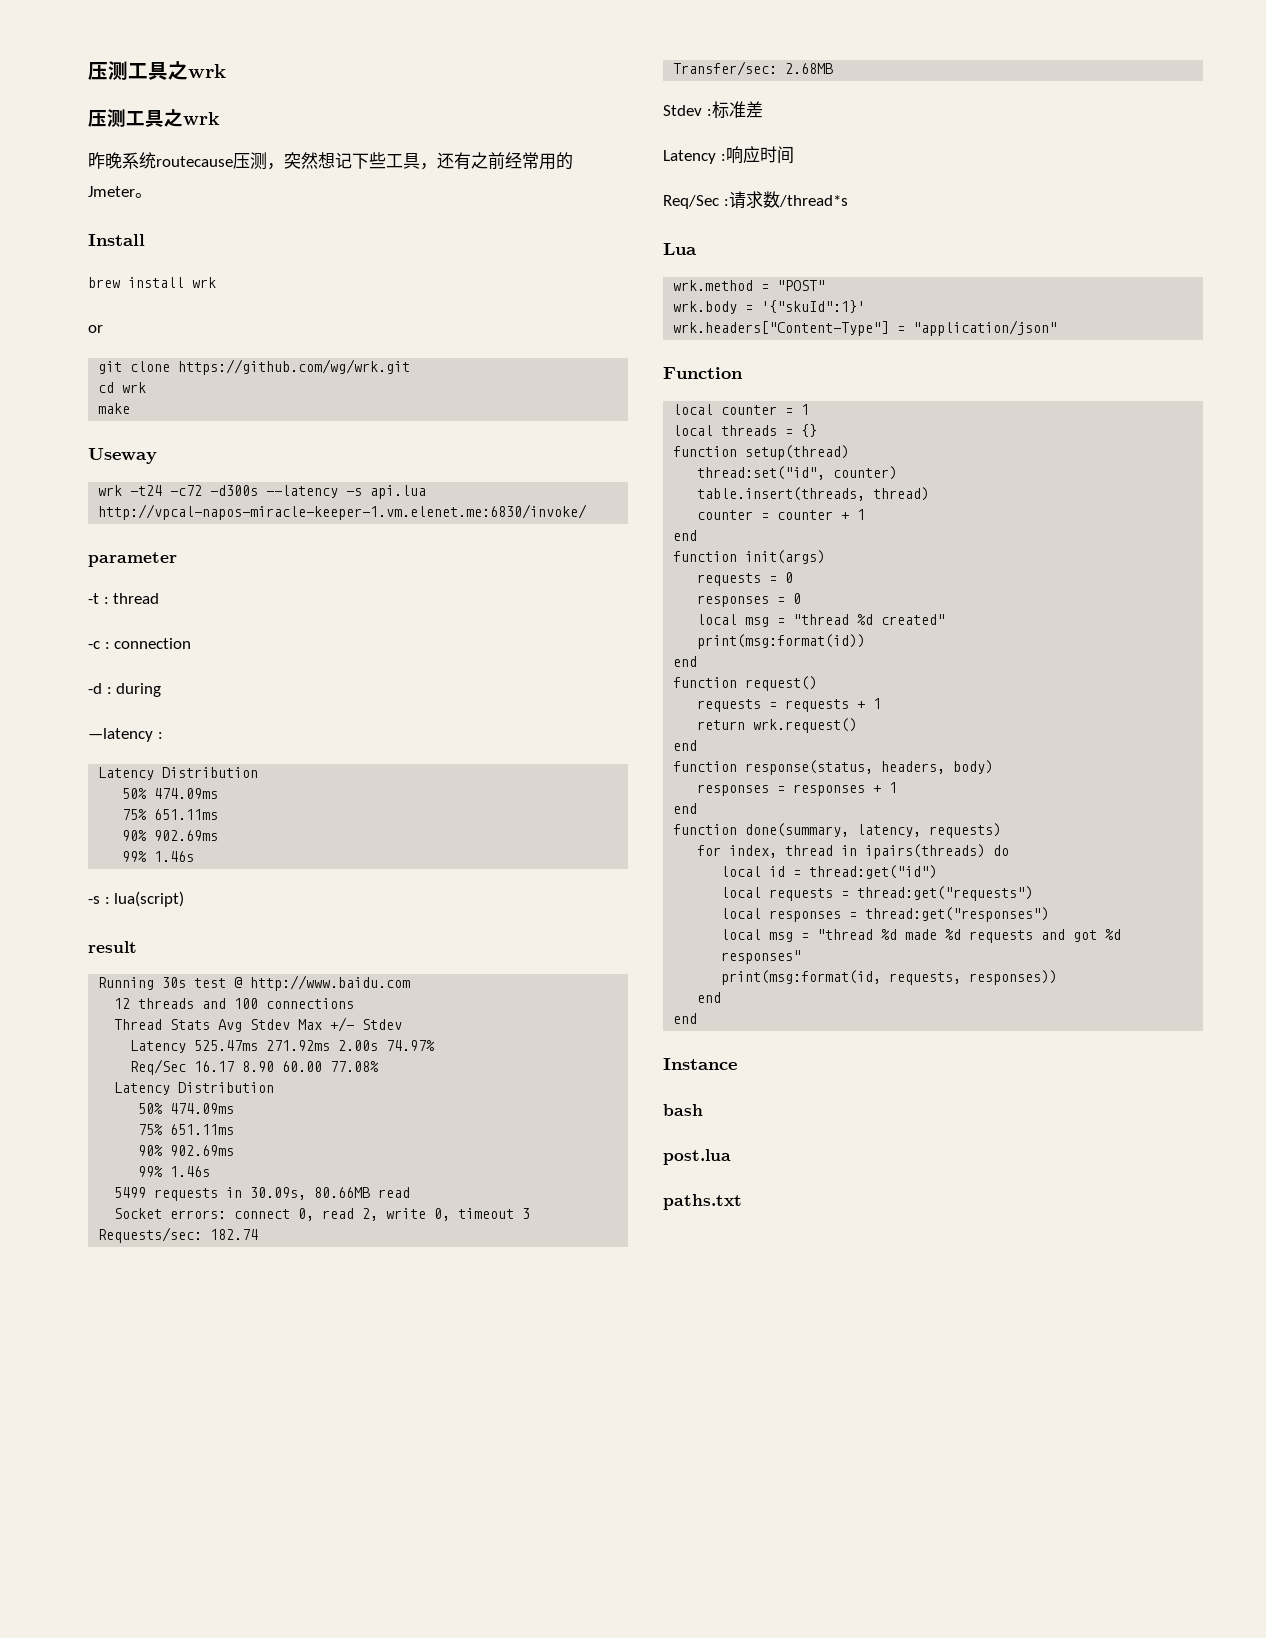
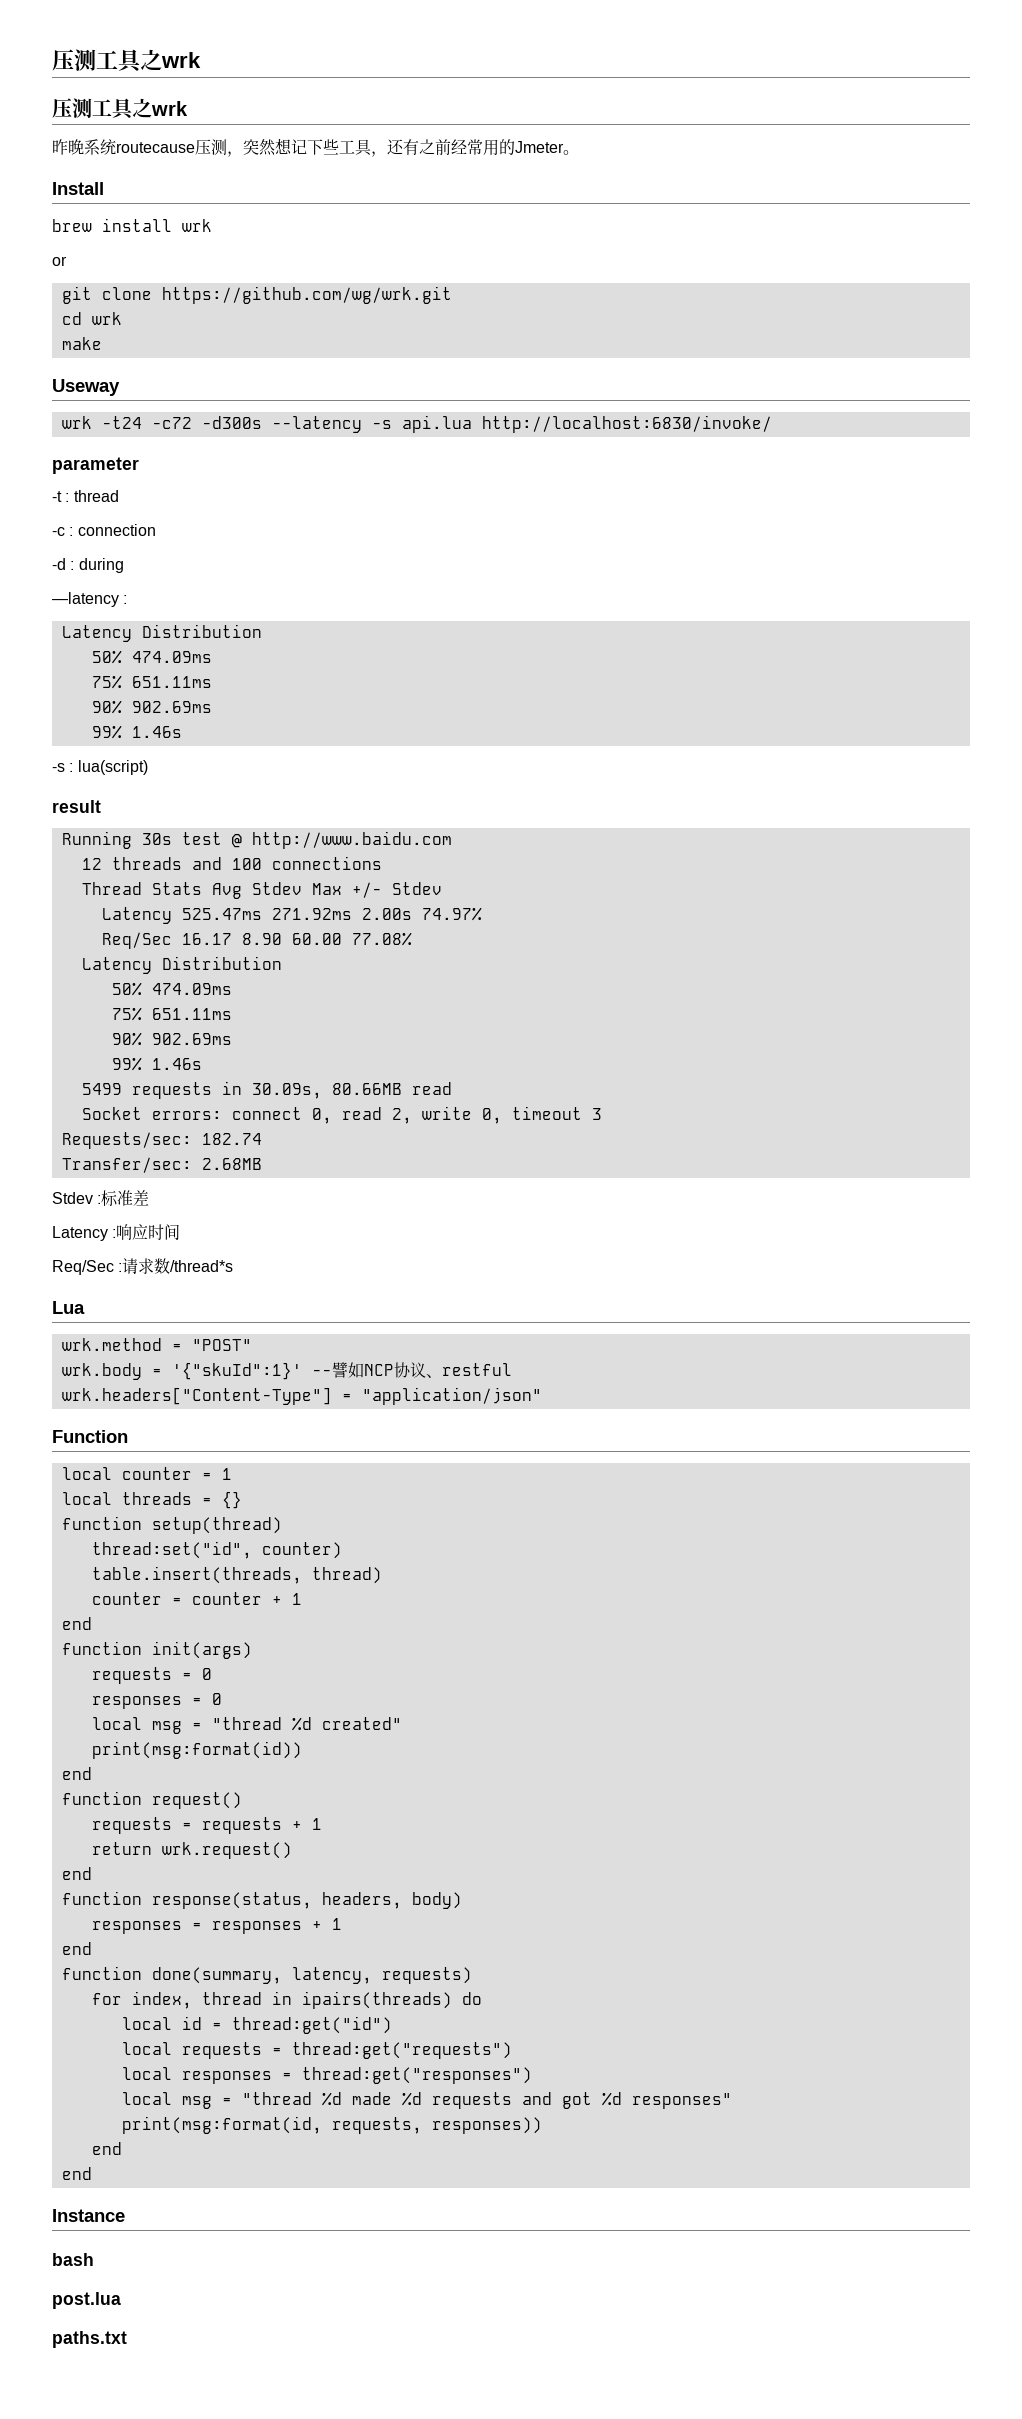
[98,504,588,520] http://vpcal-napos-miracle-keeper-1.vm.elenet.me:6830/invoke/ -> [481,415,772,433] http://localhost:6830/invoke/
(866, 306) none -> [311,1362,512,1378] --譬如NCP协议、restful

